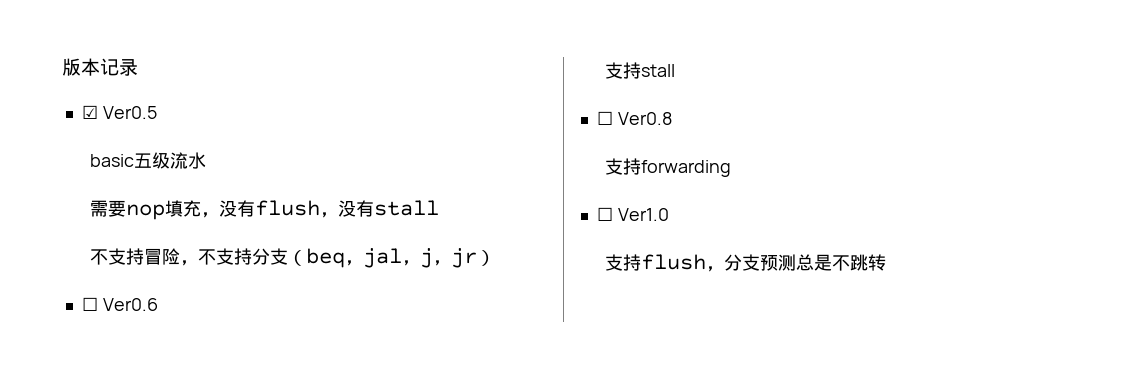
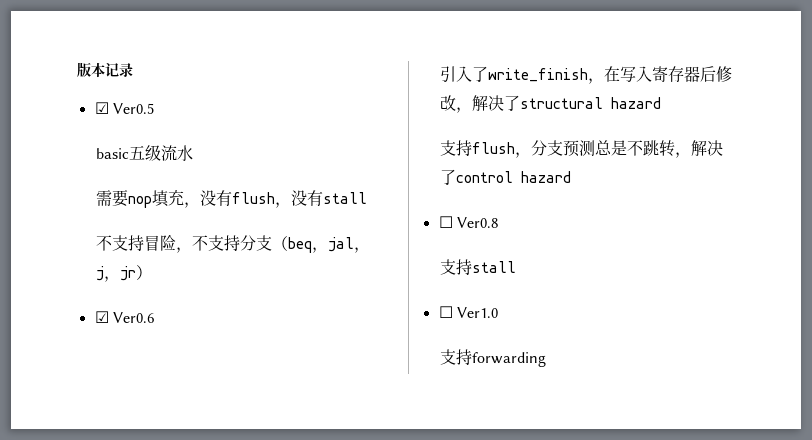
[81,297,98,311] ☐ -> [94,311,109,323] ☑
[604,62,675,79] [596,111,672,125] [604,158,731,177] [596,207,669,221] 支持stall // ☐ Ver0.8 // 支持forwarding // ☐ Ver1.0 -> [440,66,733,84] [440,95,662,113] 引入了write_finish，在写入寄存器后修改，解决了structural hazard
(886, 262) none -> [675,140,724,158] [440,169,572,185] [438,216,498,228] [440,259,517,275] [438,306,498,318] [440,349,547,367] ，解决了control hazard // ☐ Ver0.8 // 支持stall // ☐ Ver1.0 // 支持forwarding

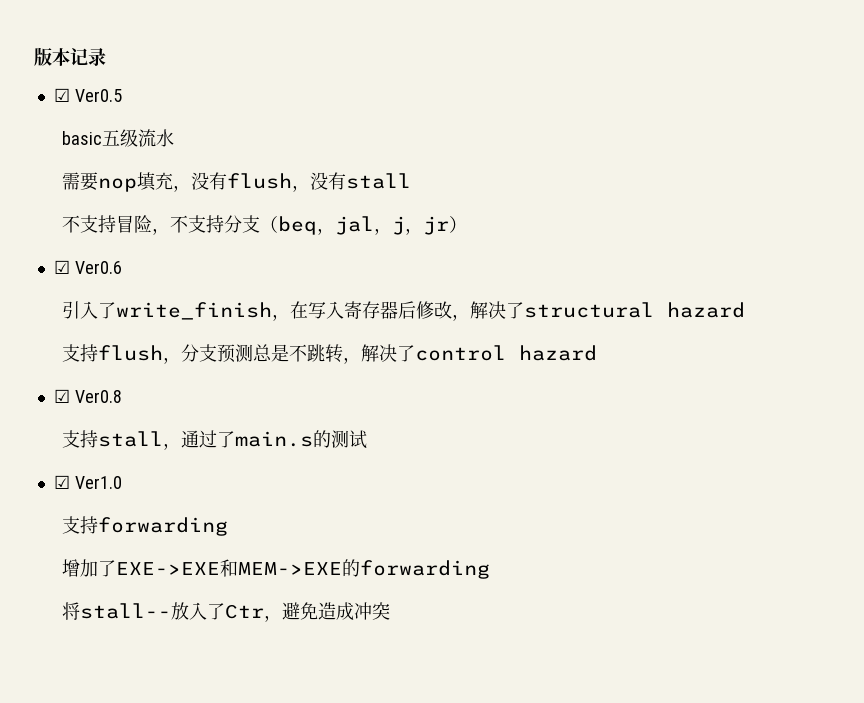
[438,216,453,228] ☐ -> [53,389,70,403] ☑
[438,306,498,318] [440,349,547,367] // ☐ Ver1.0 // 支持forwarding -> [163,430,368,450] [53,475,122,489] [62,516,229,536] [62,559,491,579] [62,602,391,622] ，通过了main.s的测试 // ☑ Ver1.0 // 支持forwarding // 增加了EXE->EXE和MEM->EXE的forwarding // 将stall--放入了Ctr，避免造成冲突

